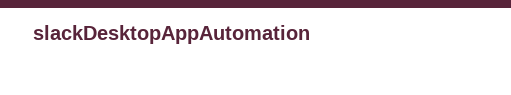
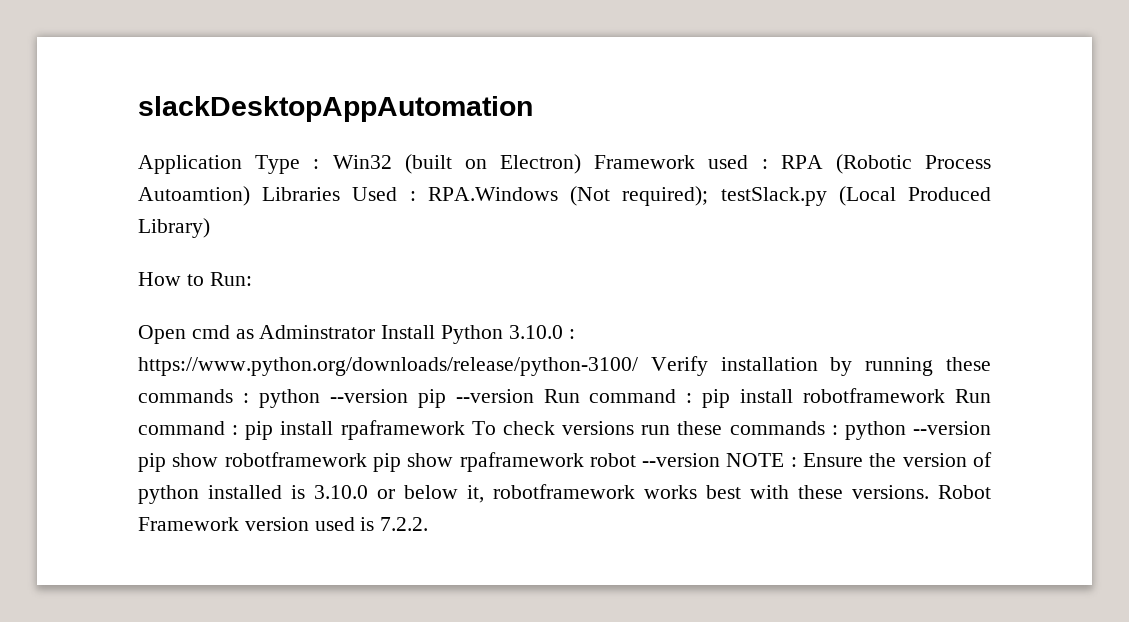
(310, 34) none -> [138,154,991,174] [138,186,991,206] [138,218,210,238] [138,272,252,286] [138,325,575,344] [138,356,991,376] [138,388,991,408] [138,420,992,440] [138,452,992,472] [138,484,991,504] [138,517,429,531] // Application Type : Win32 (built on Electron) Framework used : RPA (Robotic Process Autoamtion) Libraries Used : RPA.Windows (Not required); testSlack.py (Local Produced Library) // How to Run: // Open cmd as Adminstrator Install Python 3.10.0 : https://www.python.org/downloads/release/python-3100/ Verify installation by running these commands : python --version pip --version Run command : pip install robotframework Run command : pip install rpaframework To check versions run these commands : python --version pip show robotframework pip show rpaframework robot --version NOTE : Ensure the version of python installed is 3.10.0 or below it, robotframework works best with these versions. Robot Framework version used is 7.2.2.

